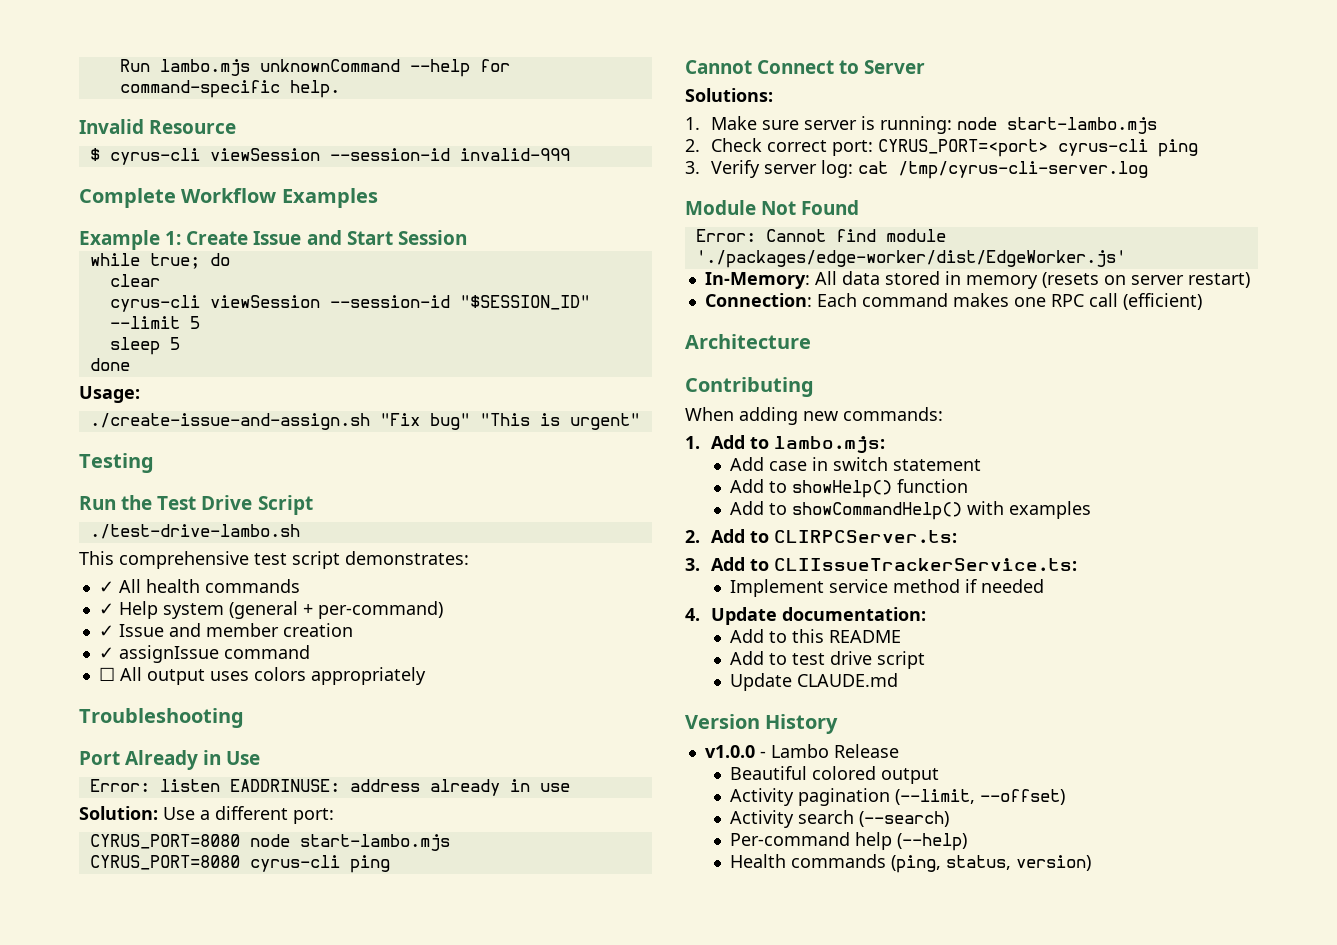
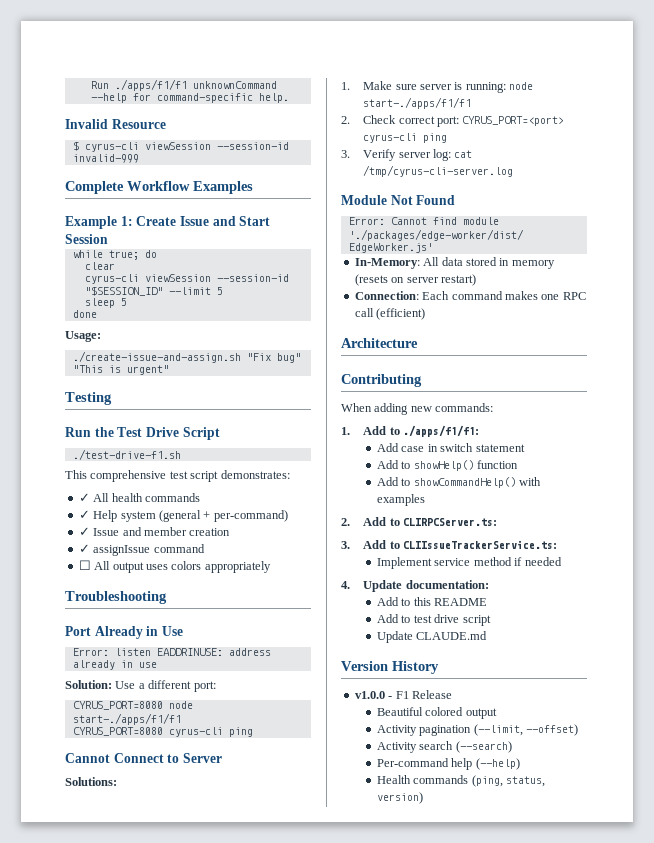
[119,59,250,76] Run lambo.mjs -> [90,79,187,91] Run ./apps/f1/f1
[89,524,300,539] ./test-drive-lambo.sh -> [72,449,181,460] ./test-drive-f1.sh
[299,834,450,851] start-lambo.mjs -> [72,713,181,725] start-./apps/f1/f1
[1006,117,1157,134] start-lambo.mjs -> [363,97,472,109] start-./apps/f1/f1
[773,436,885,454] lambo.mjs: -> [403,425,480,437] ./apps/f1/f1:
[770,744,829,758] Lambo -> [395,691,409,699] F1

